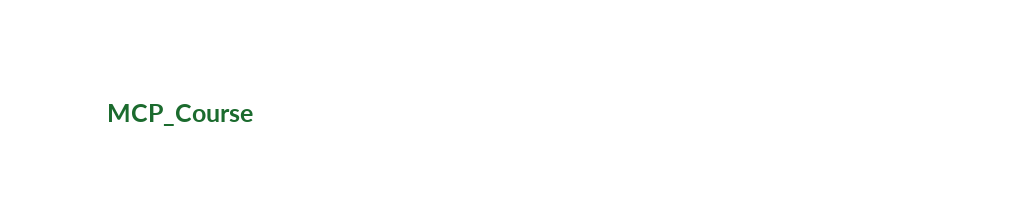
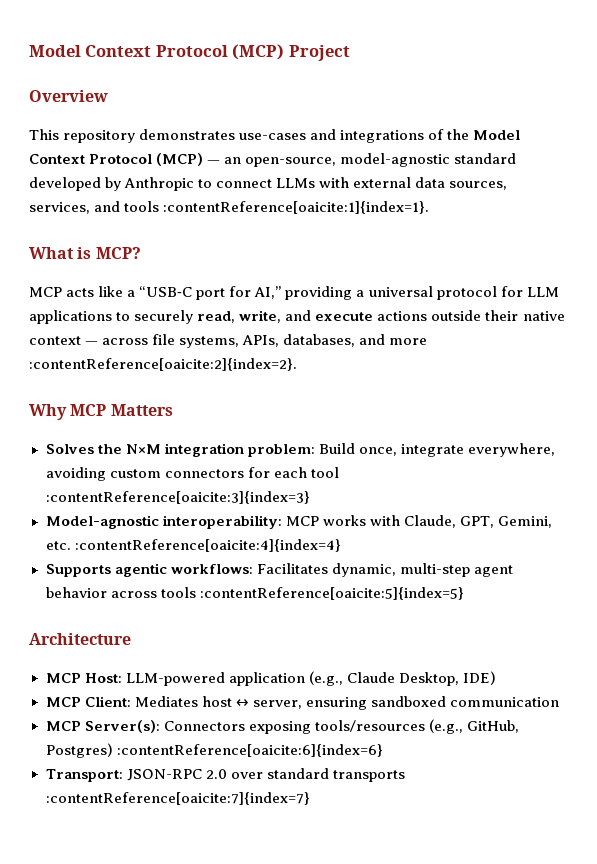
[107,104,253,126] MCP_Course -> [29,44,350,61] [29,90,108,102] [29,129,521,143] [29,153,517,167] [29,177,508,191] [29,201,430,214] [29,247,141,259] [29,286,559,300] [29,310,565,324] [29,334,428,348] [29,358,297,371] [29,404,173,420] [45,443,555,457] [45,467,339,481] [45,491,310,504] [45,515,552,529] [45,539,341,552] [45,563,513,577] [45,587,464,600] [29,633,131,645] [45,671,496,686] [45,696,559,710] [45,719,519,734] [45,743,383,758] [45,768,405,782] [45,792,310,805] Model Context Protocol (MCP) Project // Overview // This repository demonstrates use-cases and integrations of the Model Context Protocol (MCP) — an open-source, model-agnostic standard developed by Anthropic to connect LLMs with external data sources, services, and tools :contentReference[oaicite:1]{index=1}. // What is MCP? // MCP acts like a “USB‑C port for AI,” providing a universal protocol for LLM applications to securely read, write, and execute actions outside their native context — across file systems, APIs, databases, and more :contentReference[oaicite:2]{index=2}. // Why MCP Matters // Solves the N×M integration problem: Build once, integrate everywhere, avoiding custom connectors for each tool :contentReference[oaicite:3]{index=3} // Model-agnostic interoperability: MCP works with Claude, GPT, Gemini, etc. :contentReference[oaicite:4]{index=4} // Supports agentic workflows: Facilitates dynamic, multi-step agent behavior across tools :contentReference[oaicite:5]{index=5} // Architecture // MCP Host: LLM-powered application (e.g., Claude Desktop, IDE) // MCP Client: Mediates host ↔ server, ensuring sandboxed communication // MCP Server(s): Connectors exposing tools/resources (e.g., GitHub, Postgres) :contentReference[oaicite:6]{index=6} // Transport: JSON-RPC 2.0 over standard transports :contentReference[oaicite:7]{index=7}

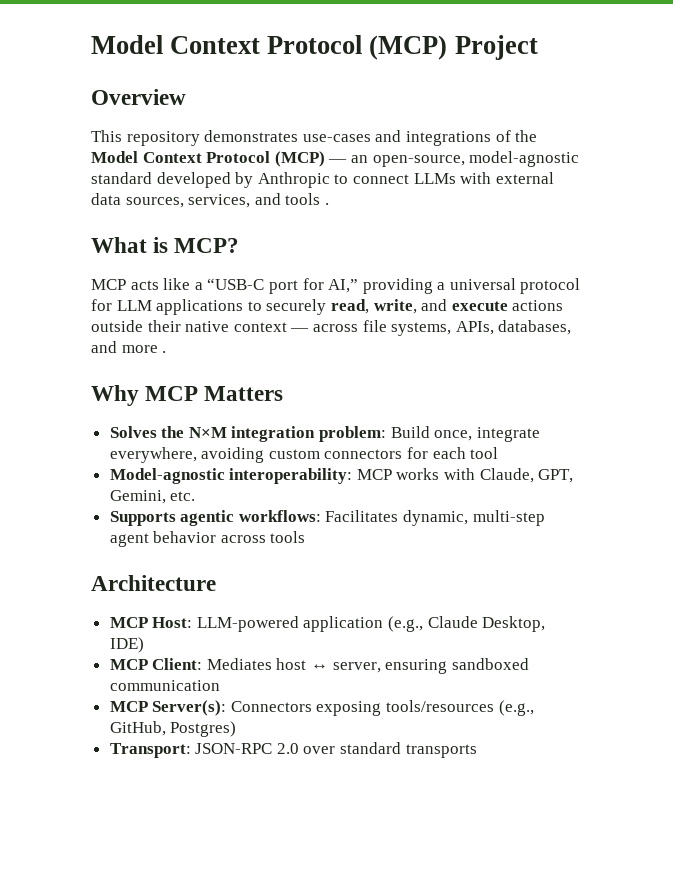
[163,201,430,214] :contentReference[oaicite:1]{index=1}. -> [324,203,329,205] .
[29,358,297,371] :contentReference[oaicite:2]{index=2}. -> [162,351,167,353] .
[45,491,310,504] :contentReference[oaicite:3]{index=3} -> (499, 453) none
[74,539,341,552] :contentReference[oaicite:4]{index=4} -> (196, 496) none
[199,587,464,600] :contentReference[oaicite:5]{index=5} -> (306, 537) none
[116,744,383,757] :contentReference[oaicite:6]{index=6} -> (237, 729) none
[45,792,310,805] :contentReference[oaicite:7]{index=7} -> (477, 751) none

